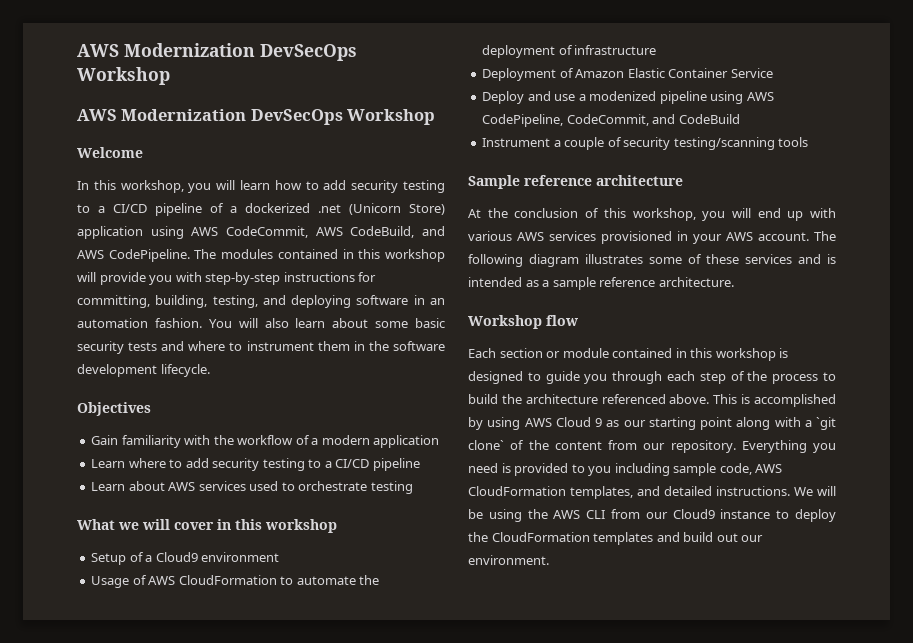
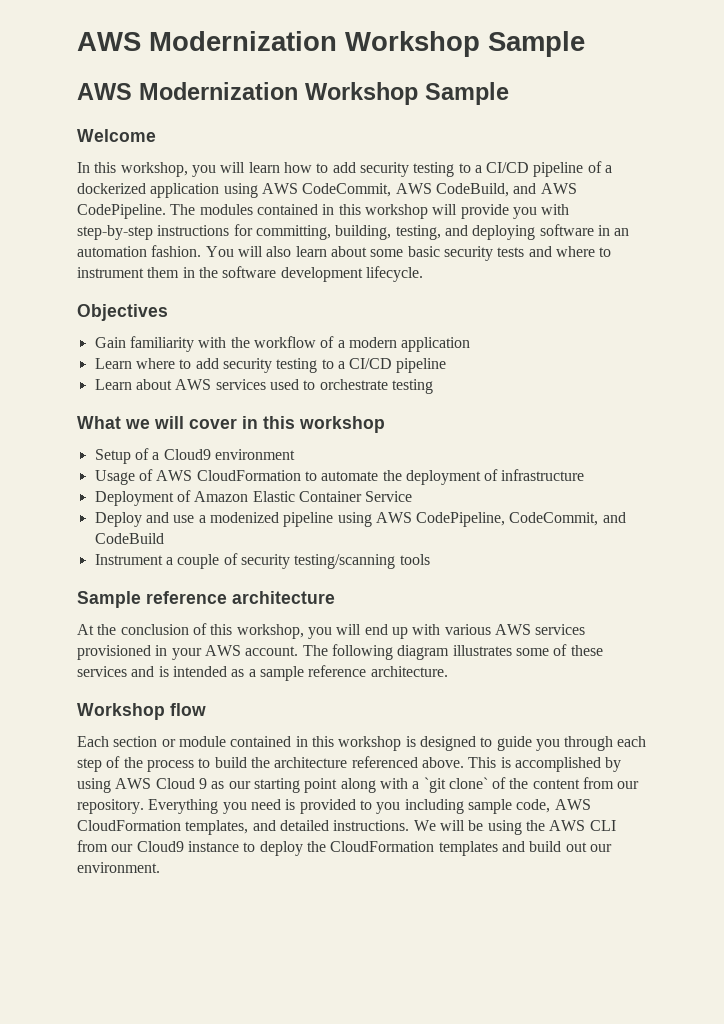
[77,43,357,61] [77,67,170,85] [77,109,436,125] AWS Modernization DevSecOps Workshop // AWS Modernization DevSecOps Workshop -> [77,31,585,57] [77,82,509,105] AWS Modernization Workshop Sample // AWS Modernization Workshop Sample
[318,203,445,215] .net (Unicorn Store) -> (146, 188) none

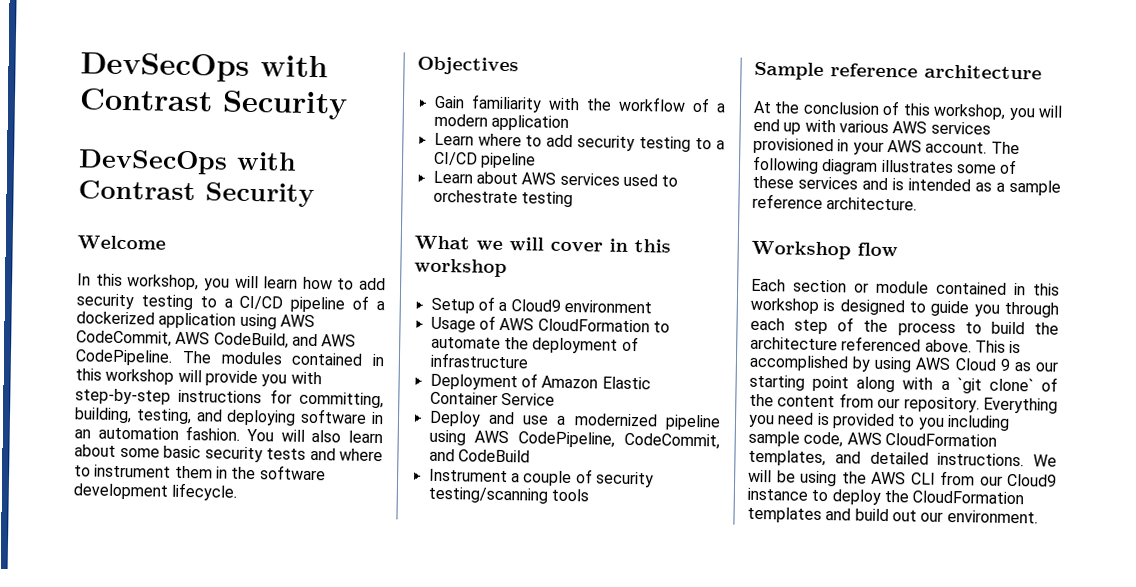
[77,31,585,57] [77,82,509,105] AWS Modernization Workshop Sample // AWS Modernization Workshop Sample -> [80,52,328,82] [79,88,348,120] [78,149,297,175] [78,180,315,208] DevSecOps with Contrast Security // DevSecOps with Contrast Security
[209,512,279,523] modenized -> [573,413,658,427] modernized

